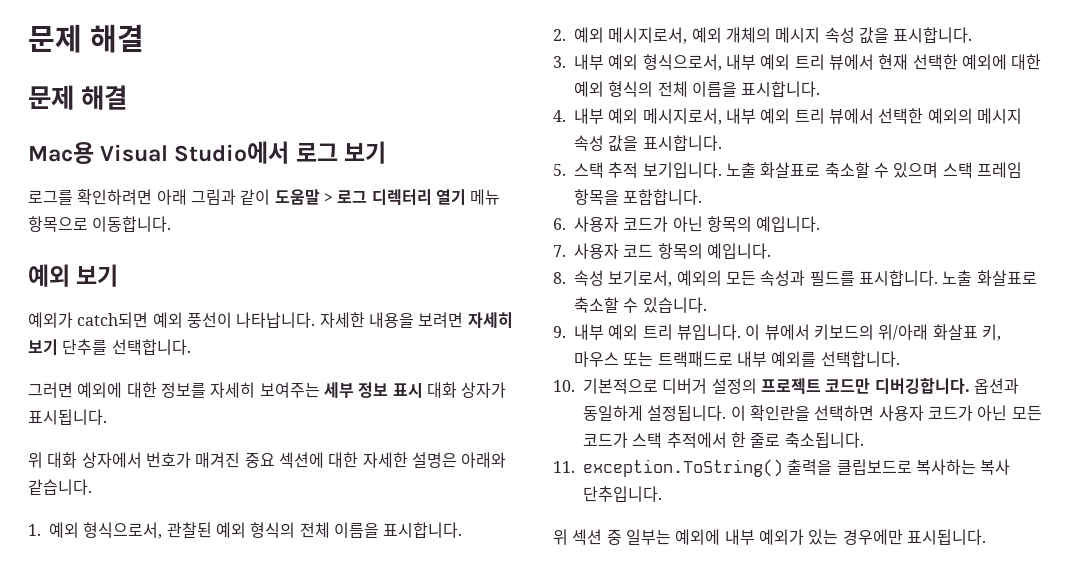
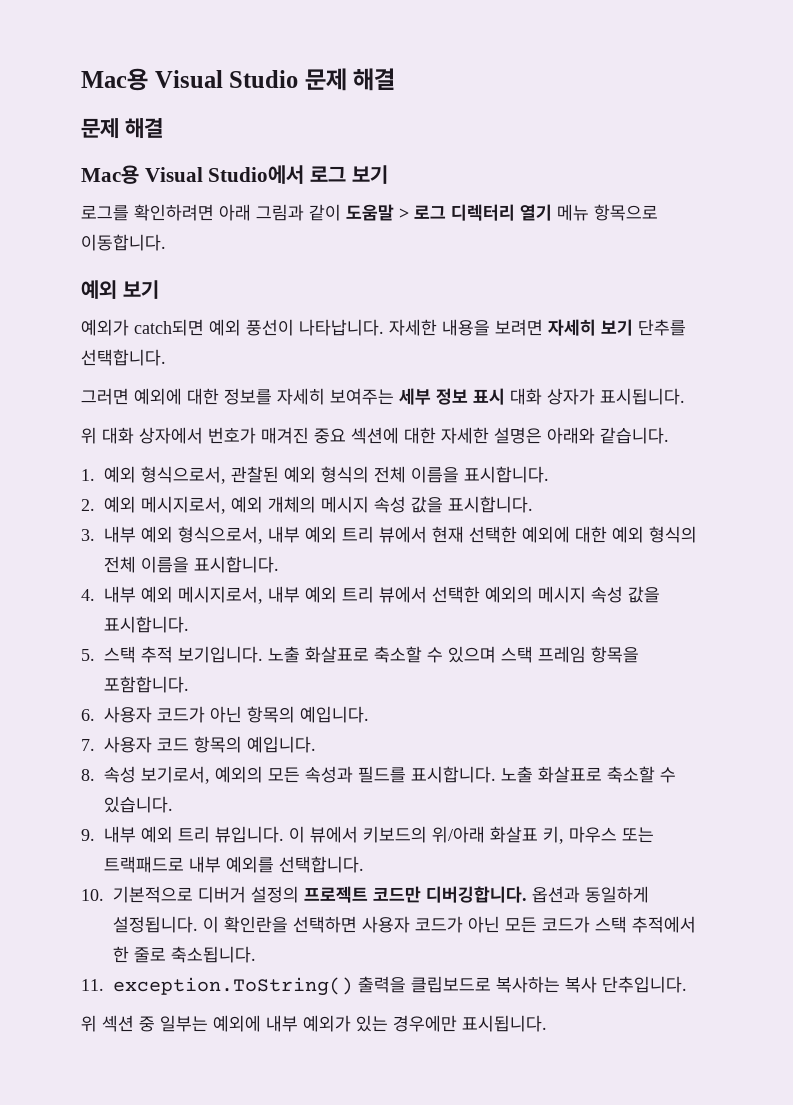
(28, 38) none -> [81,68,299,91] Mac용 Visual Studio

